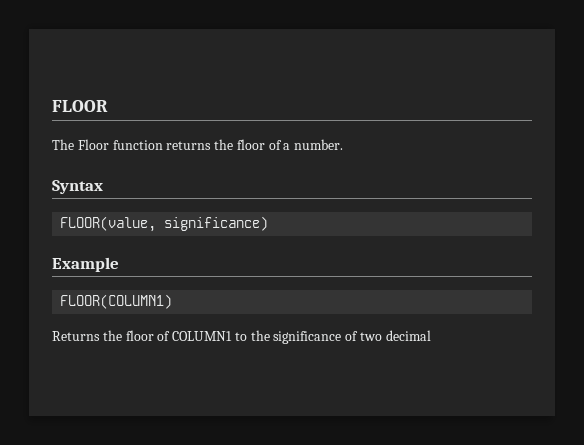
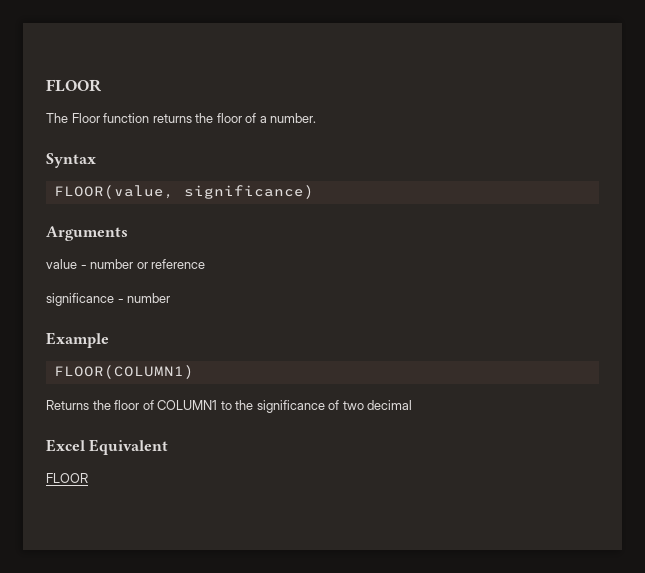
(269, 223) none -> [46,226,128,241] [46,259,206,269] [46,293,171,306] // Arguments // value - number or reference // significance - number
(431, 335) none -> [46,439,169,455] [46,473,88,483] // Excel Equivalent // FLOOR

